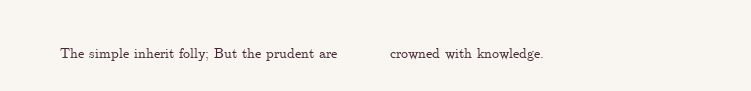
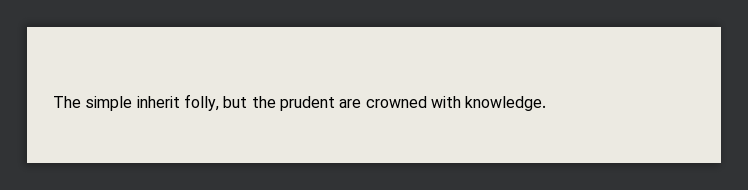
[179,48,237,61] folly; But -> [183,94,248,111] folly, but

